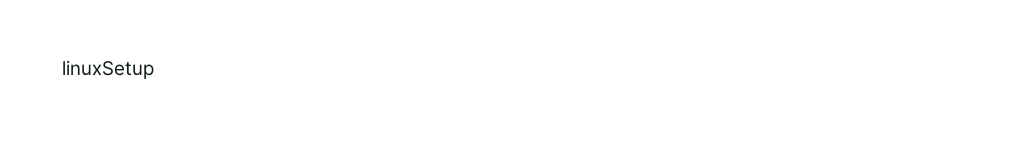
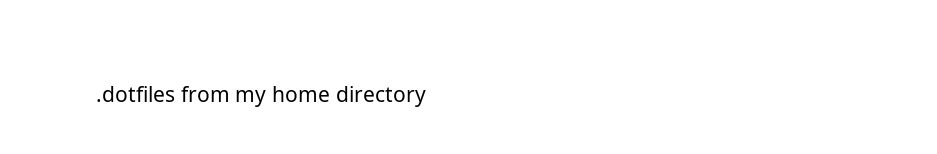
[62,60,154,79] linuxSetup -> [96,86,426,107] .dotfiles from my home directory

